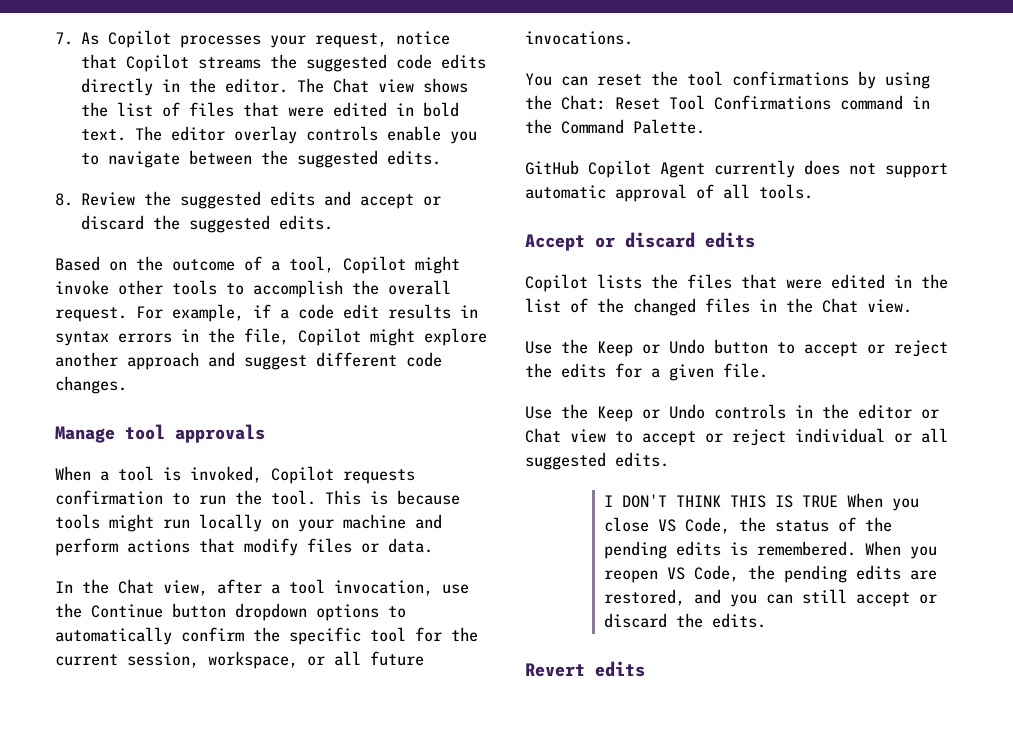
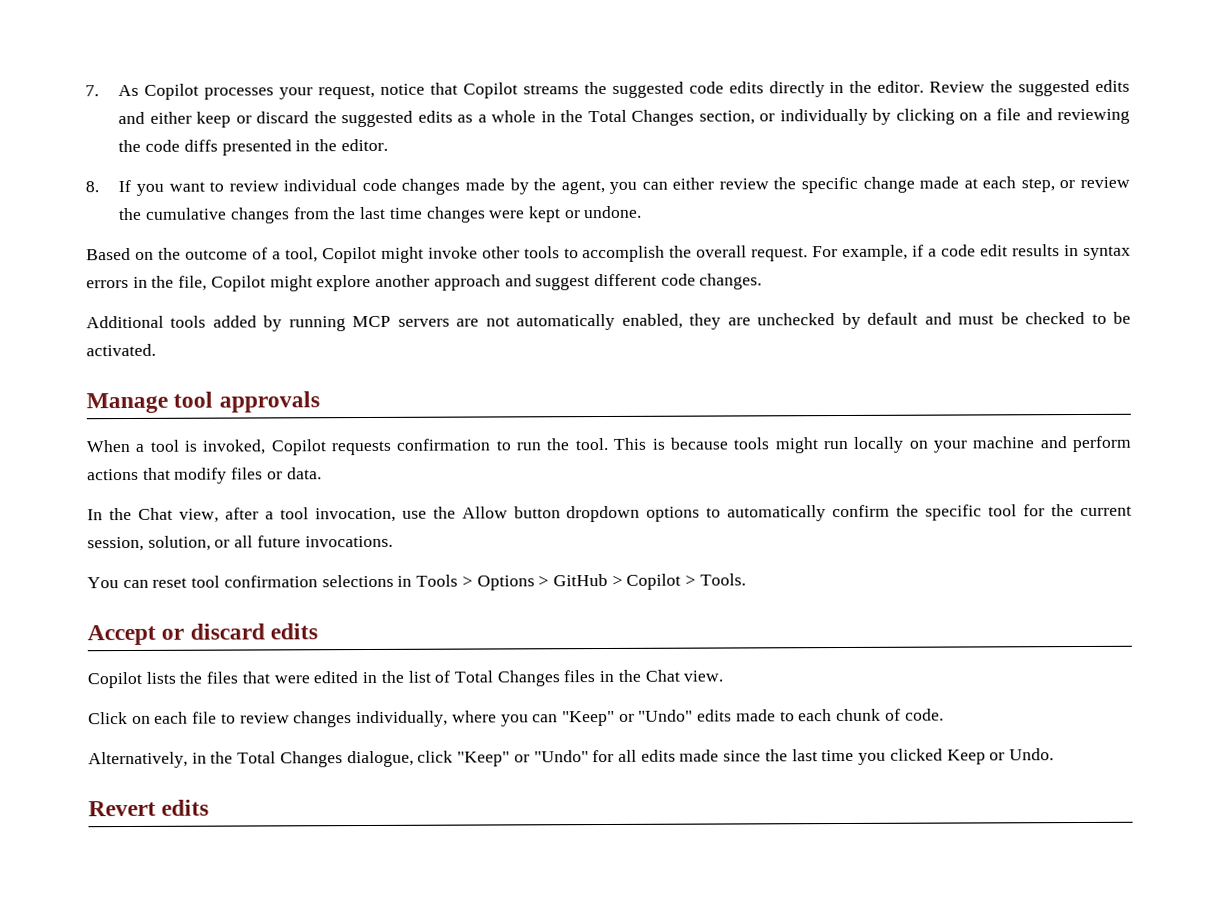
[297,78,469,93] [81,102,460,117] [81,126,478,144] [81,150,442,168] [55,193,73,206] The Chat view shows the list of files that were edited in bold text. The editor overlay controls enable you to navigate between the suggested edits. // 8. -> (925, 86) none
[360,194,415,209] accept -> [149,111,232,128] either keep
[279,215,334,230] edits. -> [417,108,1130,126] [118,138,388,156] [85,176,1130,196] [118,205,643,224] edits as a whole in the Total Changes section, or individually by clicking on a file and reviewing the code diffs presented in the editor. // 8. If you want to review individual code changes made by the agent, you can either review the specific change made at each step, or review the cumulative changes from the last time changes were kept or undone.
(127, 385) none -> [86,311,1131,332] [86,343,156,357] // Additional tools added by running MCP servers are not automatically enabled, they are unchecked by default and must be checked to be activated.
[91,604,163,618] Continue -> [461,506,508,519] Allow
[208,651,298,669] workspace, -> [147,535,211,551] solution,
[651,71,930,89] [525,95,930,110] [525,119,705,134] [525,160,948,178] [525,184,813,202] the tool confirmations by using the Chat: Reset Tool Confirmations command in the Command Palette. // GitHub Copilot Agent currently does not support automatic approval of all tools. -> [191,573,746,591] tool confirmation selections in Tools > Options > GitHub > Copilot > Tools.
[597,298,696,316] the changed -> [453,670,560,687] Total Changes
[525,339,948,357] [525,363,768,381] [525,404,939,422] [525,428,948,446] [525,452,669,470] [603,493,919,511] [603,517,892,534] [603,541,937,559] [603,565,937,583] [603,589,937,607] [603,613,766,628] Use the Keep or Undo button to accept or reject the edits for a given file. // Use the Keep or Undo controls in the editor or Chat view to accept or reject individual or all suggested edits. // I DON'T THINK THIS IS TRUE When you close VS Code, the status of the pending edits is remembered. When you reopen VS Code, the pending edits are restored, and you can still accept or discard the edits. -> [88,708,944,728] [88,748,1054,769] Click on each file to review changes individually, where you can "Keep" or "Undo" edits made to each chunk of code. // Alternatively, in the Total Changes dialogue, click "Keep" or "Undo" for all edits made since the last time you clicked Keep or Undo.

